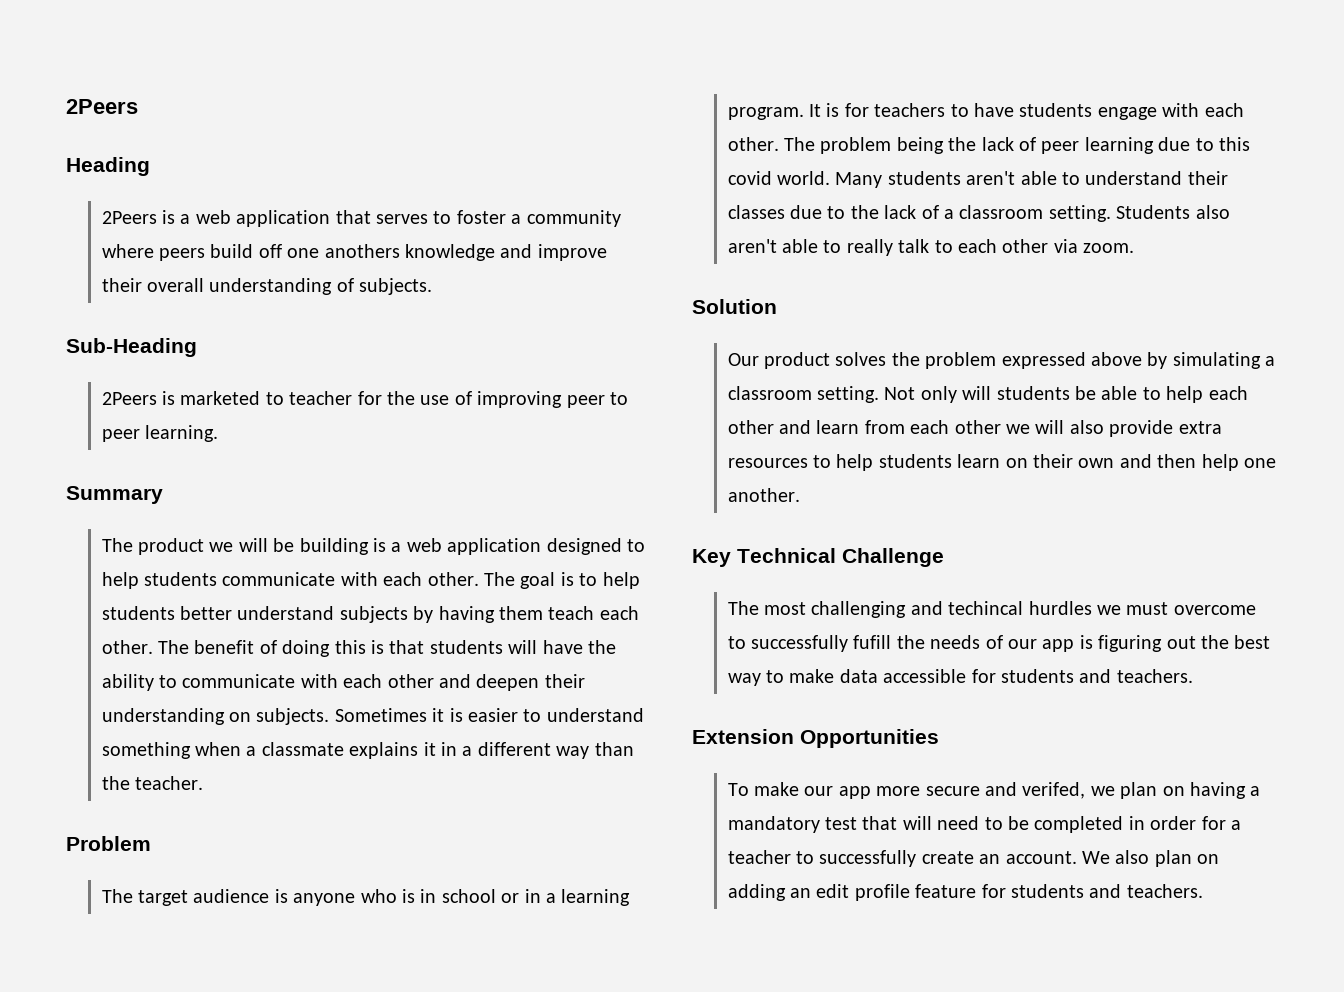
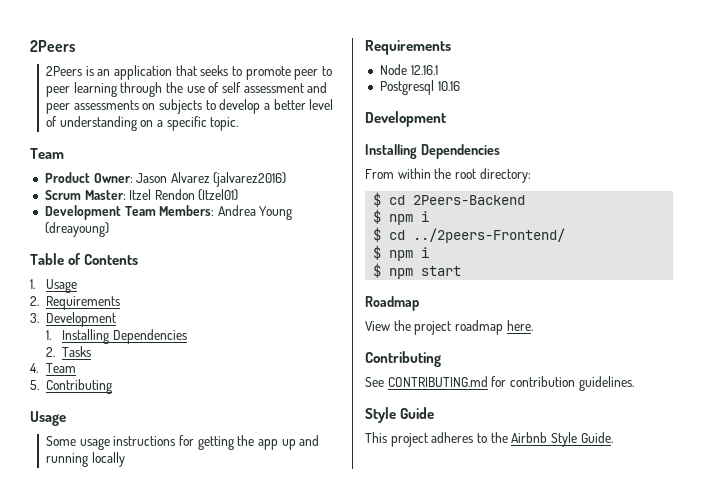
[66,99,138,114] [66,157,150,176] [101,210,621,227] [101,244,607,261] [101,278,433,295] [66,338,197,357] [101,391,629,408] [101,425,219,442] [66,486,163,504] [101,538,646,555] [101,572,640,589] [101,606,639,623] [101,640,617,657] [101,674,585,691] [101,708,644,725] [101,742,634,759] [101,776,204,790] [66,836,151,851] [101,889,631,906] [727,103,1244,120] [727,137,1251,154] [727,171,1228,188] [727,205,1230,222] [727,239,1135,256] [692,299,777,314] [727,352,1276,369] [727,386,1248,403] [727,420,1222,437] [727,454,1277,471] [727,488,800,502] [692,548,944,567] [727,601,1256,618] [727,635,1271,652] [727,669,1193,686] [692,729,939,748] [727,782,1261,799] [727,816,1242,833] [727,850,1220,867] [727,884,1203,901] 2Peers // Heading // 2Peers is a web application that serves to foster a community where peers build off one anothers knowledge and improve their overall understanding of subjects. // Sub-Heading // 2Peers is marketed to teacher for the use of improving peer to peer learning. // Summary // The product we will be building is a web application designed to help students communicate with each other. The goal is to help students better understand subjects by having them teach each other. The benefit of doing this is that students will have the ability to communicate with each other and deepen their understanding on subjects. Sometimes it is easier to understand something when a classmate explains it in a different way than the teacher. // Problem // The target audience is anyone who is in school or in a learning program. It is for teachers to have students engage with each other. The problem being the lack of peer learning due to this covid world. Many students aren't able to understand their classes due to the lack of a classroom setting. Students also aren't able to really talk to each other via zoom. // Solution // Our product solves the problem expressed above by simulating a classroom setting. Not only will students be able to help each other and learn from each other we will also provide extra resources to help students learn on their own and then help one another. // Key Technical Challenge // The most challenging and techincal hurdles we must overcome to successfully fufill the needs of our app is figuring out the best way to make data accessible for students and teachers. // Extension Opportunities // To make our app more secure and verifed, we plan on having a mandatory test that will need to be completed in order for a teacher to successfully create an account. We also plan on adding an edit profile feature for students and teachers. -> [30,40,75,52] [46,65,332,80] [46,82,328,97] [46,99,334,114] [46,116,239,131] [30,148,64,159] [44,172,287,187] [44,189,239,201] [44,205,293,220] [44,222,109,237] [30,253,139,265] [30,279,78,293] [30,296,121,310] [30,312,117,327] [46,329,187,344] [46,346,92,357] [30,363,77,373] [30,379,113,394] [30,411,66,426] [46,435,320,450] [46,452,125,467] [365,40,451,55] [379,64,438,75] [379,80,460,95] [365,111,446,127] [365,144,500,159] [365,168,531,183] [373,192,526,207] [373,209,430,225] [373,227,566,243] [373,245,430,261] [373,263,462,279] [365,296,419,311] [365,320,533,335] [365,351,441,367] [365,376,634,391] [365,407,435,423] [365,432,613,447] 2Peers // 2Peers is an application that seeks to promote peer to peer learning through the use of self assessment and peer assessments on subjects to develop a better level of understanding on a specific topic. // Team // Product Owner: Jason Alvarez (jalvarez2016) // Scrum Master: Itzel Rendon (Itzel01) // Development Team Members: Andrea Young (dreayoung) // Table of Contents // 1. Usage // 2. Requirements // 3. Development // 1. Installing Dependencies // 2. Tasks // 4. Team // 5. Contributing // Usage // Some usage instructions for getting the app up and running locally // Requirements // Node 12.16.1 // Postgresql 10.16 // Development // Installing Dependencies // From within the root directory: // $ cd 2Peers-Backend // $ npm i // $ cd ../2peers-Frontend/ // $ npm i // $ npm start // Roadmap // View the project roadmap here. // Contributing // See CONTRIBUTING.md for contribution guidelines. // Style Guide // This project adheres to the Airbnb Style Guide.

